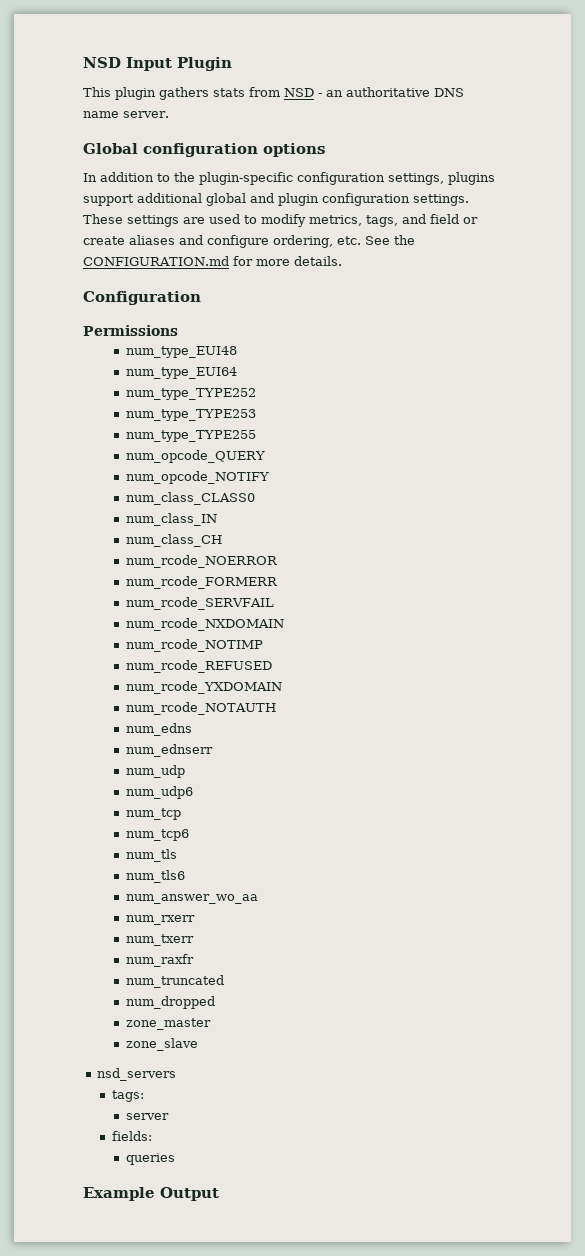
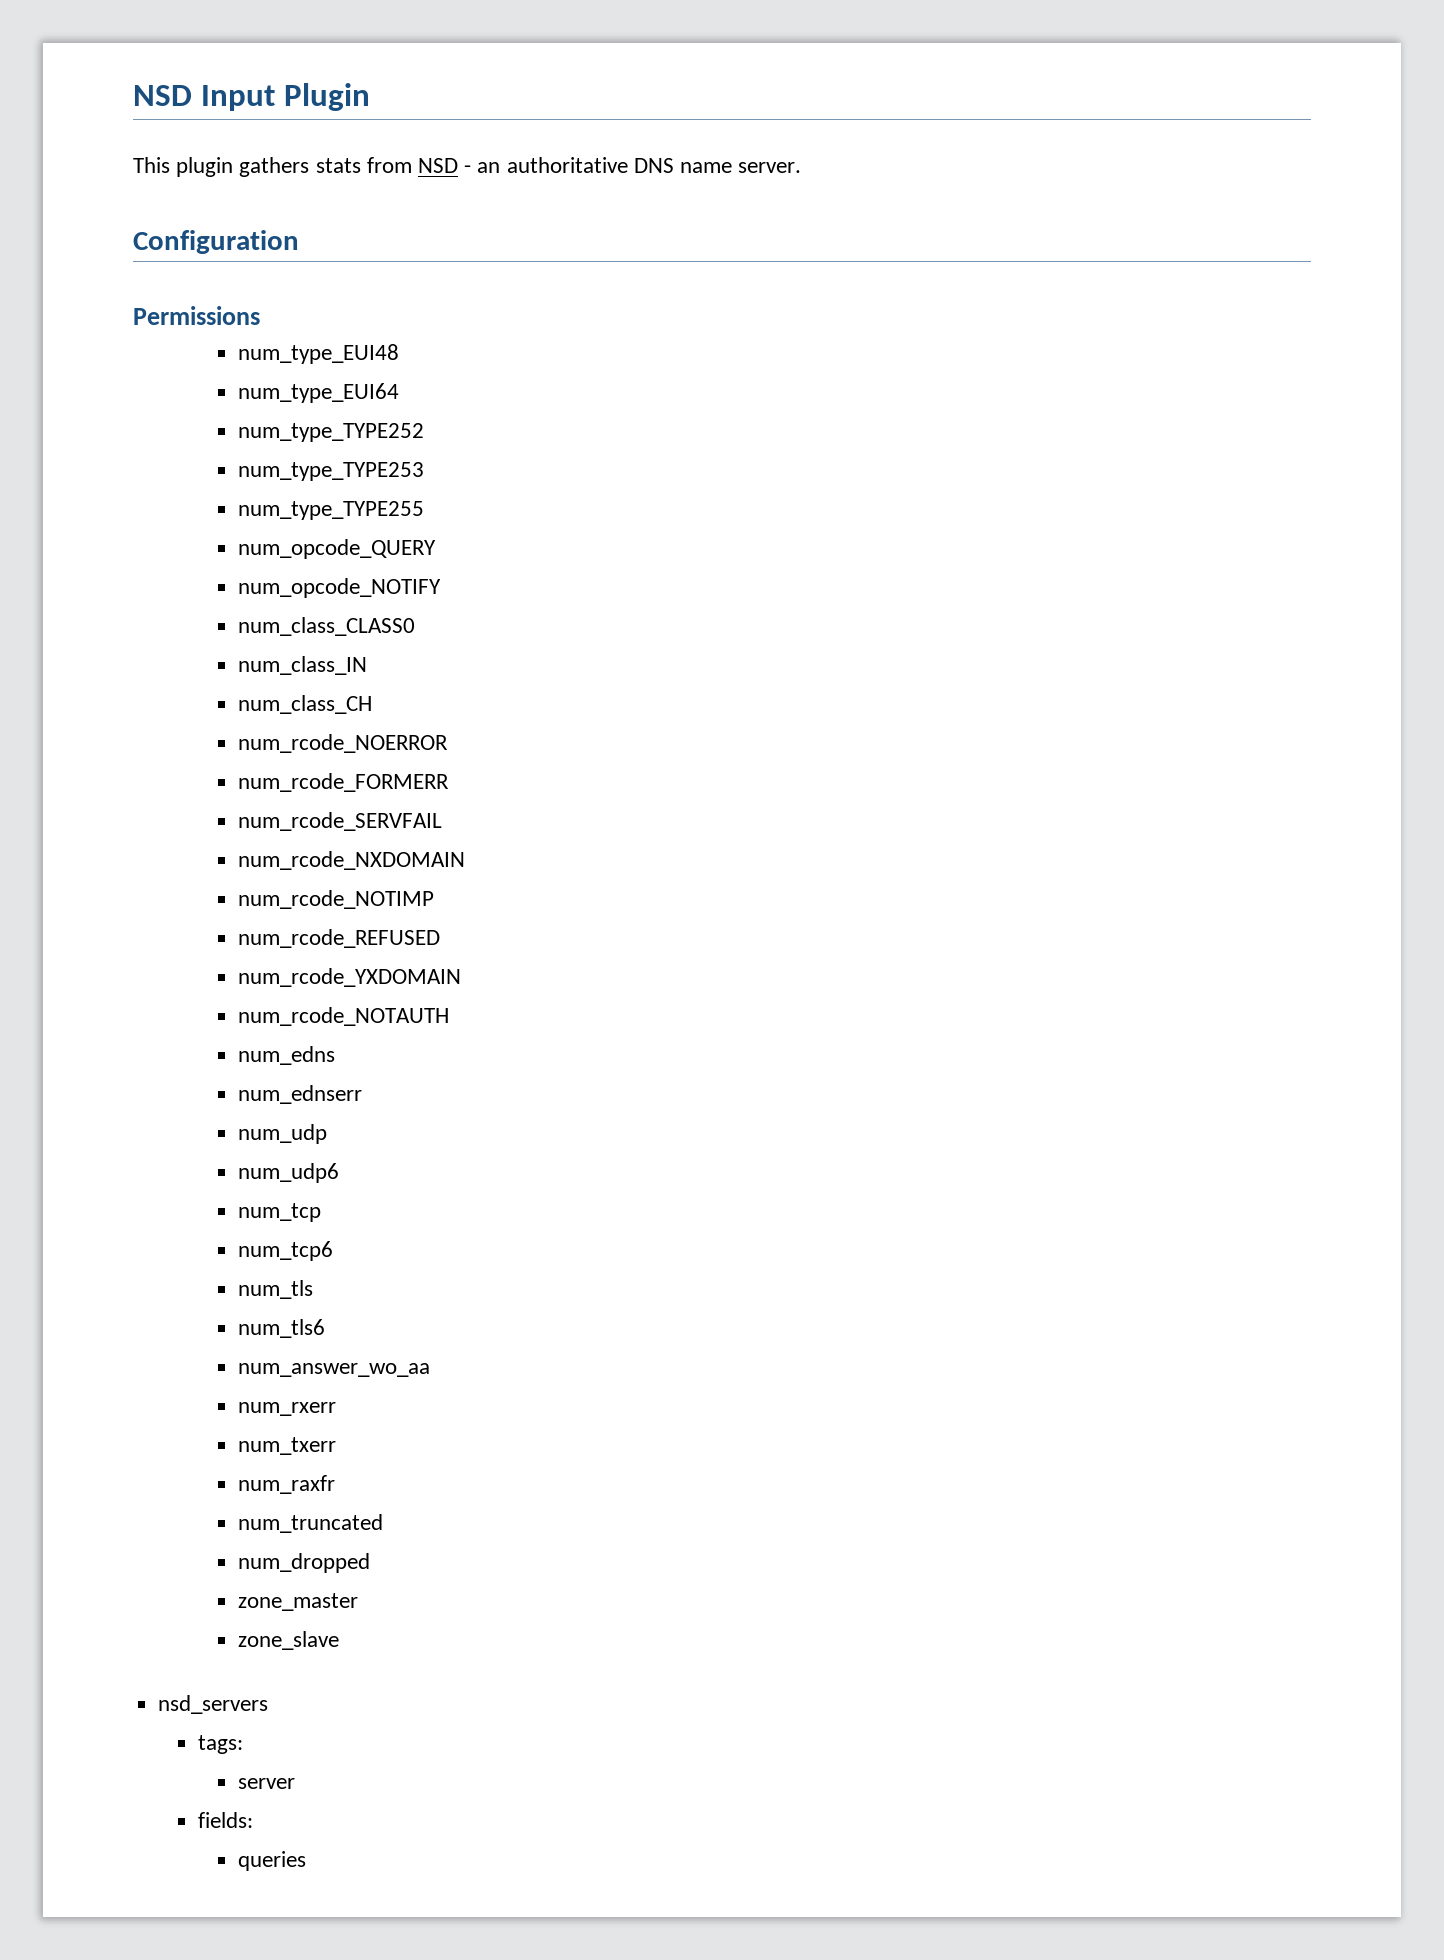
[83,143,325,157] [83,172,495,185] [83,193,469,206] [83,214,478,227] [83,235,415,248] [83,256,342,266] // Global configuration options // In addition to the plugin-specific configuration settings, plugins support additional global and plugin configuration settings. These settings are used to modify metrics, tags, and field or create aliases and configure ordering, etc. See the CONFIGURATION.md for more details. -> (802, 167) none
[83,1187,219,1201] // Example Output -> (307, 1861) none

